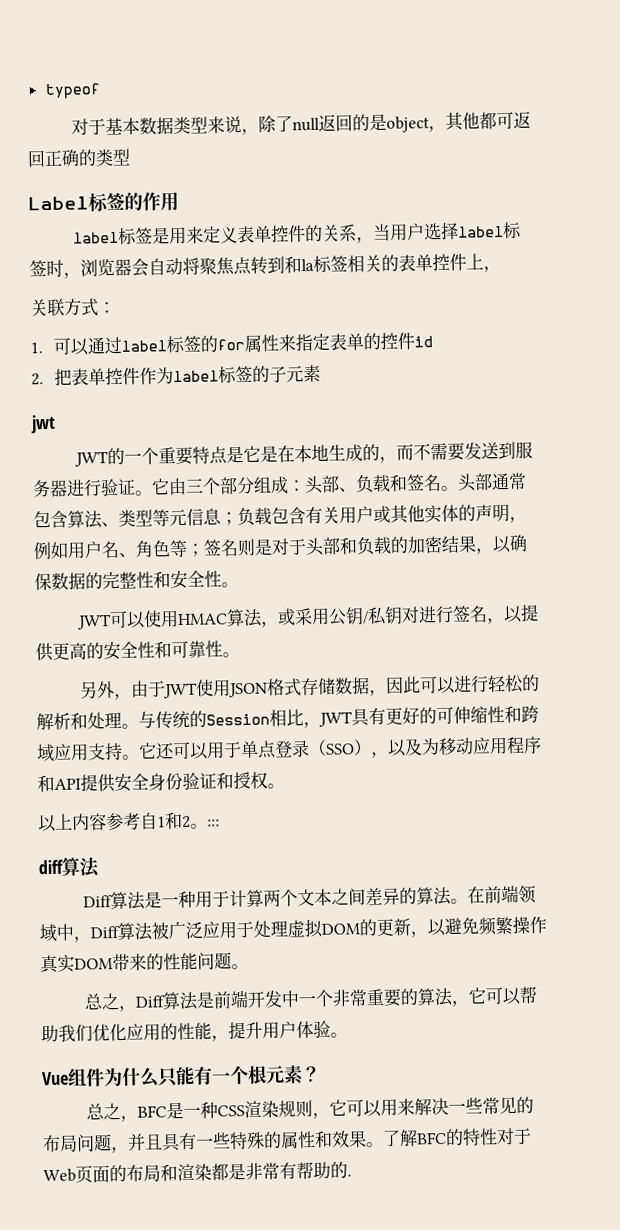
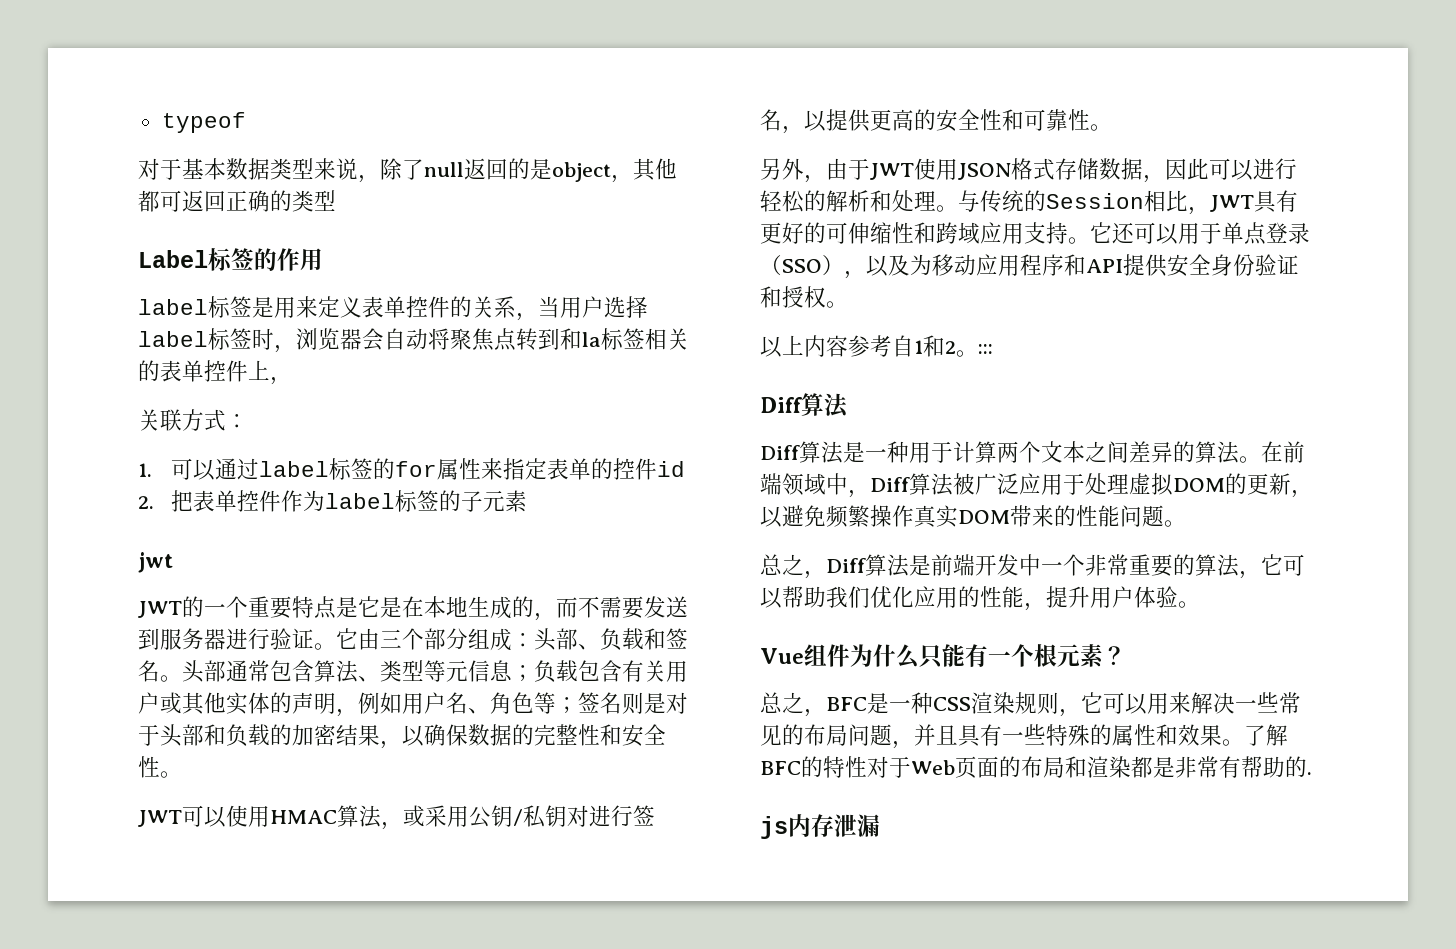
[38,859,64,875] diff -> [760,397,802,413] Diff
(352, 1175) none -> [760,814,880,839] // js内存泄漏

